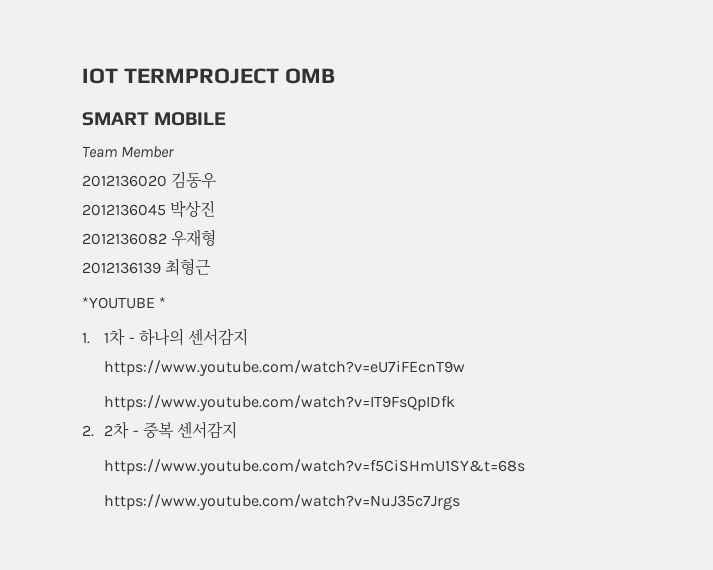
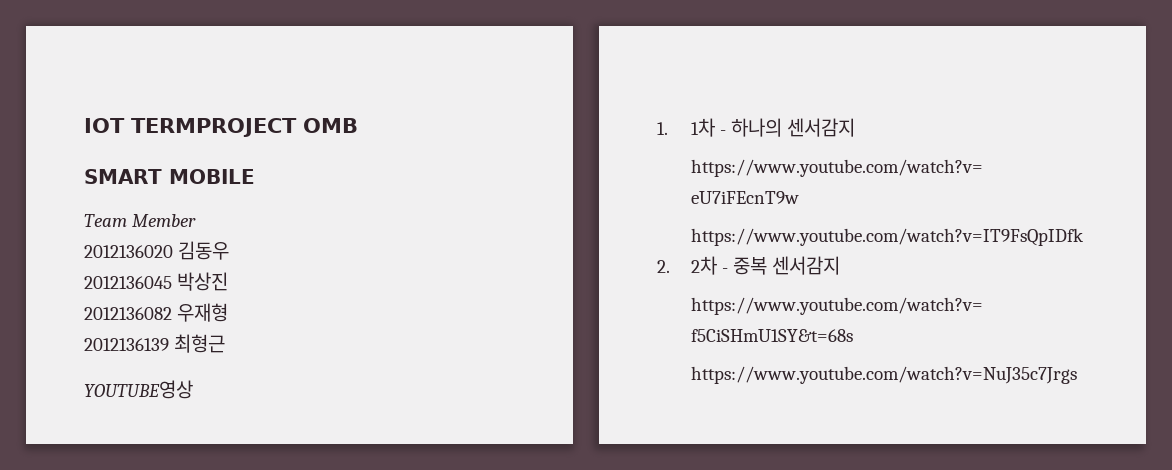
[82,297,167,309] *YOUTUBE * -> [84,380,193,399] YOUTUBE영상

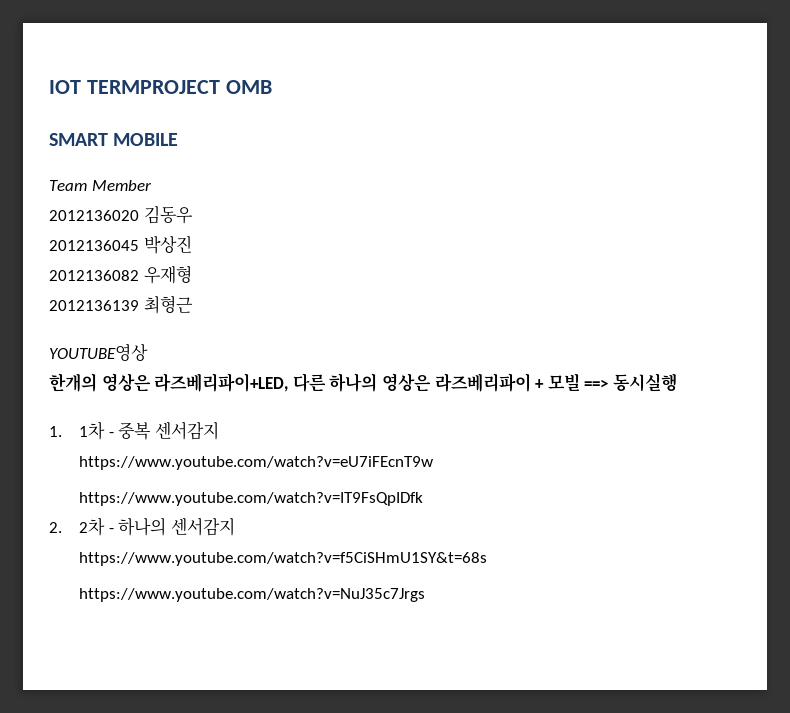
(193, 389) none -> [49,373,677,392] // 한개의 영상은 라즈베리파이+LED, 다른 하나의 영상은 라즈베리파이 + 모빌 ==> 동시실행
[731,118,783,137] 하나의 -> [118,422,152,440] 중복
[733,257,768,275] 중복 -> [118,517,167,536] 하나의

